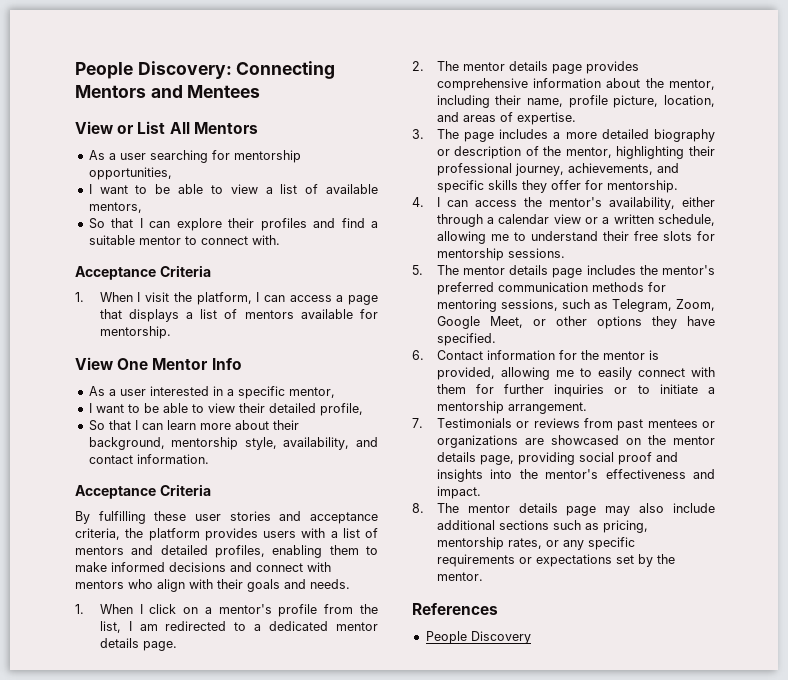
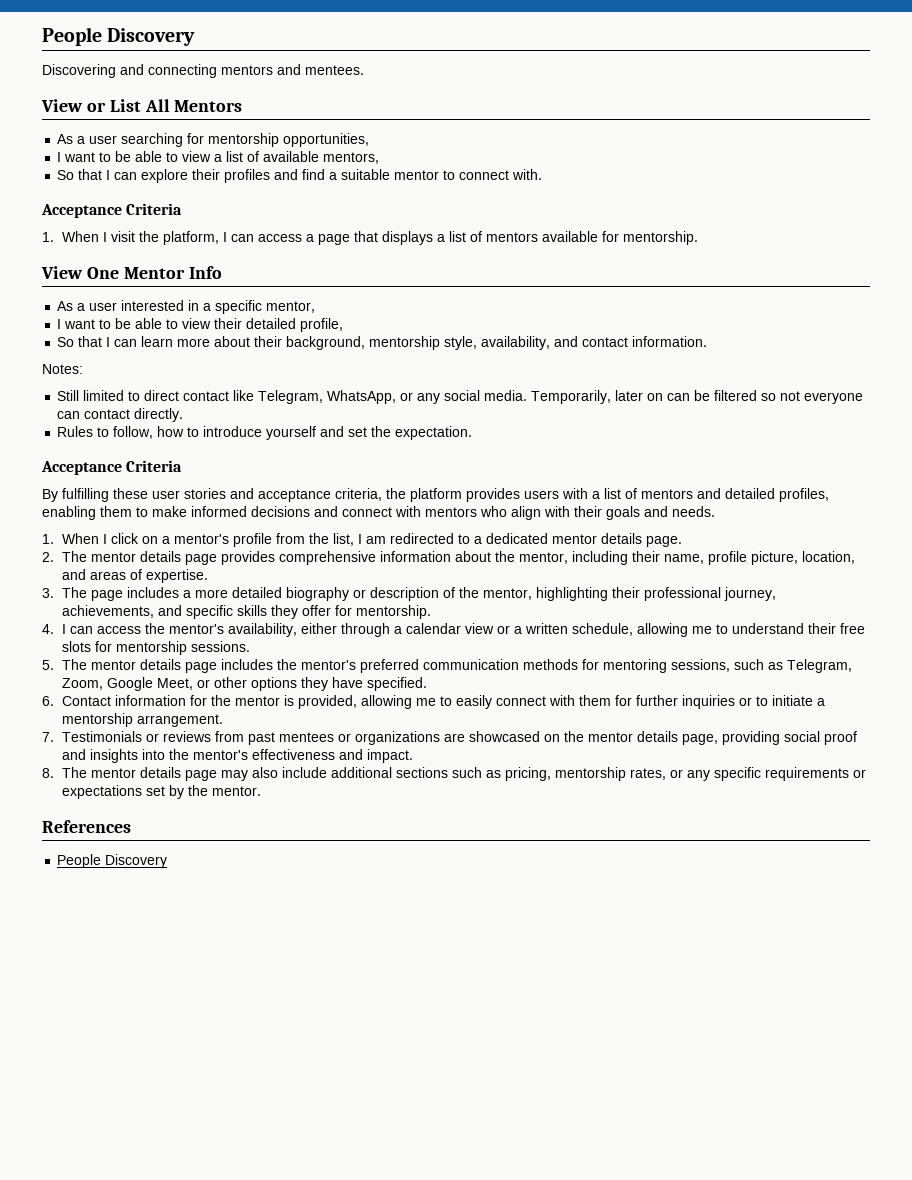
[75,61,336,79] [75,85,261,98] People Discovery: Connecting Mentors and Mentees -> [42,27,196,46] [42,64,364,78] People Discovery // Discovering and connecting mentors and mentees.
(209, 459) none -> [42,364,83,374] [57,390,864,404] [57,408,184,422] [57,426,473,440] // Notes: // Still limited to direct contact like Telegram, WhatsApp, or any social media. Temporarily, later on can be filtered so not everyone can contact directly. // Rules to follow, how to introduce yourself and set the expectation.

